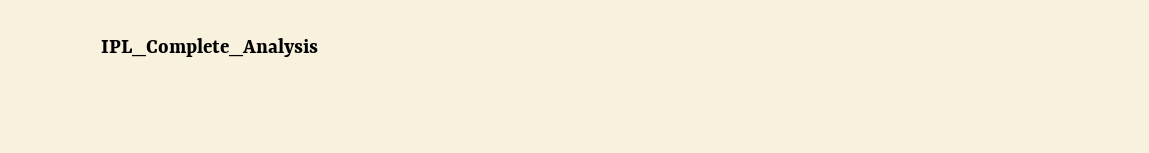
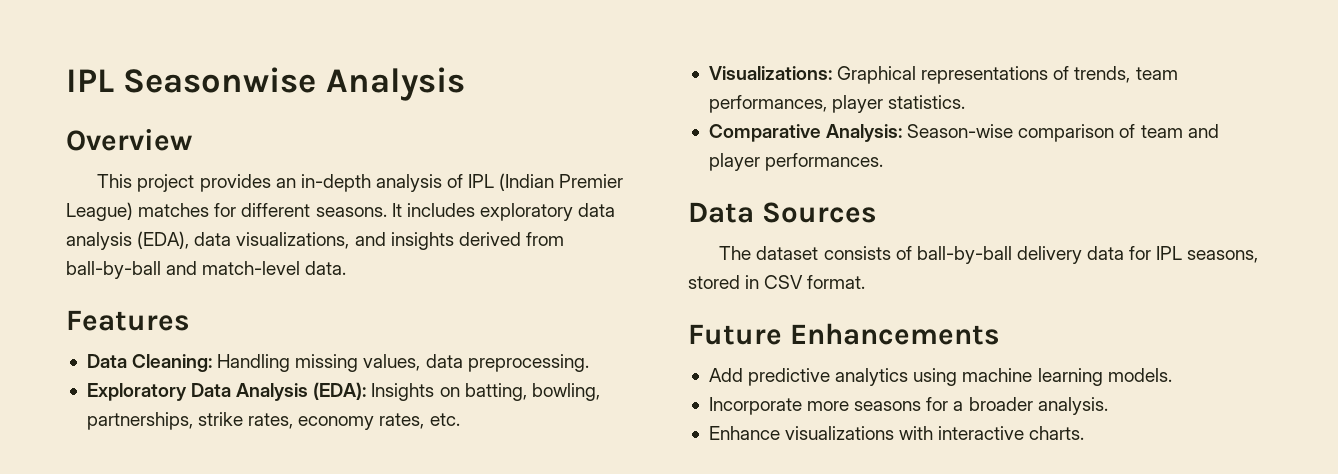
[101,38,318,57] IPL_Complete_Analysis -> [66,67,465,101] [66,129,192,151] [97,173,624,192] [66,202,616,221] [66,231,564,250] [66,261,347,279] [66,310,190,331] [86,354,589,372] [86,382,600,401] [86,412,460,430] [708,66,1178,84] [708,95,966,113] [708,124,1219,142] [708,153,884,171] [688,202,877,223] [719,246,1259,264] [688,275,866,289] [688,323,1000,345] [708,368,1172,386] [708,397,1108,415] [708,426,1085,440] IPL Seasonwise Analysis // Overview // This project provides an in-depth analysis of IPL (Indian Premier League) matches for different seasons. It includes exploratory data analysis (EDA), data visualizations, and insights derived from ball-by-ball and match-level data. // Features // Data Cleaning: Handling missing values, data preprocessing. // Exploratory Data Analysis (EDA): Insights on batting, bowling, partnerships, strike rates, economy rates, etc. // Visualizations: Graphical representations of trends, team performances, player statistics. // Comparative Analysis: Season-wise comparison of team and player performances. // Data Sources // The dataset consists of ball-by-ball delivery data for IPL seasons, stored in CSV format. // Future Enhancements // Add predictive analytics using machine learning models. // Incorporate more seasons for a broader analysis. // Enhance visualizations with interactive charts.

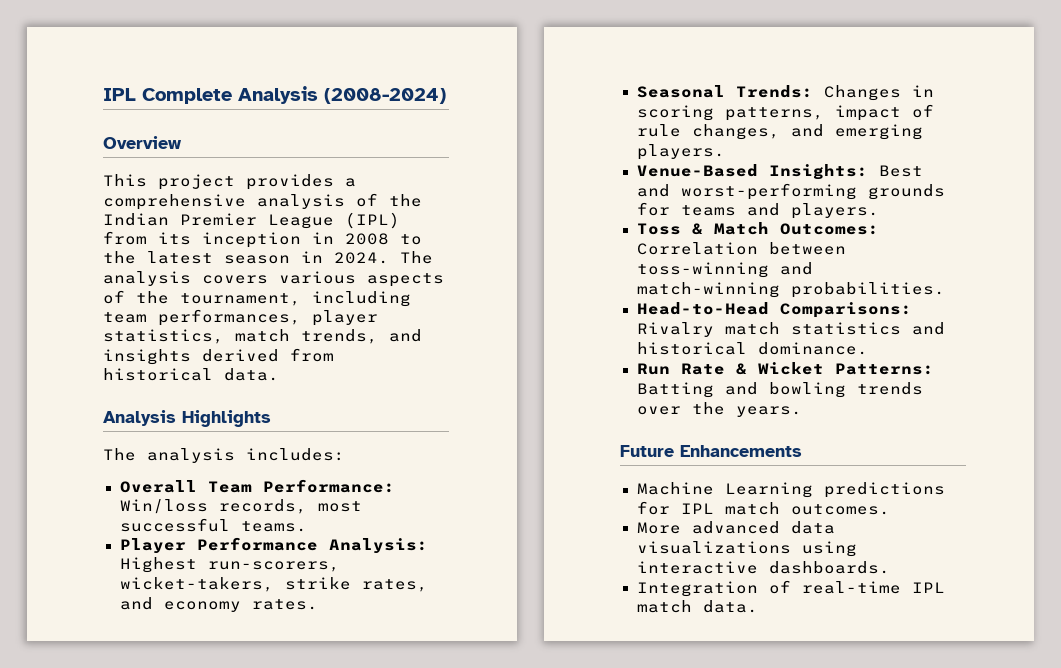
[66,67,465,101] IPL Seasonwise Analysis -> [103,86,446,104] IPL Complete Analysis (2008-2024)
[275,173,624,192] [66,202,616,221] [66,231,564,250] [66,261,347,279] [66,310,190,331] [86,354,589,372] [86,382,600,401] [86,412,460,430] [708,66,1178,84] [708,95,966,113] [708,124,1219,142] [708,153,884,171] [688,202,877,223] [719,246,1259,264] [688,275,866,289] [688,323,1000,345] [708,368,1172,386] [708,397,1108,415] [708,426,1085,440] an in-depth analysis of IPL (Indian Premier League) matches for different seasons. It includes exploratory data analysis (EDA), data visualizations, and insights derived from ball-by-ball and match-level data. // Features // Data Cleaning: Handling missing values, data preprocessing. // Exploratory Data Analysis (EDA): Insights on batting, bowling, partnerships, strike rates, economy rates, etc. // Visualizations: Graphical representations of trends, team performances, player statistics. // Comparative Analysis: Season-wise comparison of team and player performances. // Data Sources // The dataset consists of ball-by-ball delivery data for IPL seasons, stored in CSV format. // Future Enhancements // Add predictive analytics using machine learning models. // Incorporate more seasons for a broader analysis. // Enhance visualizations with interactive charts. -> [345,178,356,187] [103,193,422,210] [103,212,400,229] [103,231,422,248] [103,251,433,264] [103,271,444,287] [103,290,411,307] [103,309,378,326] [103,329,422,344] [103,348,334,365] [103,368,279,381] [103,410,271,427] [103,448,345,463] [119,479,395,493] [119,499,362,514] [119,518,307,532] [119,537,428,554] [119,557,340,573] [119,577,428,592] [119,597,318,612] [636,85,934,101] [636,104,934,121] [636,124,923,140] [636,144,725,160] [636,164,923,180] [636,183,945,200] [636,202,879,219] [636,222,879,235] [636,242,846,255] [636,262,813,278] [636,282,945,298] [636,302,912,318] [636,322,945,337] [636,342,868,355] [636,362,934,375] [636,382,923,398] [636,402,802,417] [620,445,802,457] [636,482,945,498] [636,501,890,515] [636,521,835,534] [636,541,857,557] [636,561,890,574] [636,580,945,597] [636,600,758,613] a comprehensive analysis of the Indian Premier League (IPL) from its inception in 2008 to the latest season in 2024. The analysis covers various aspects of the tournament, including team performances, player statistics, match trends, and insights derived from historical data. // Analysis Highlights // The analysis includes: // Overall Team Performance: Win/loss records, most successful teams. // Player Performance Analysis: Highest run-scorers, wicket-takers, strike rates, and economy rates. // Seasonal Trends: Changes in scoring patterns, impact of rule changes, and emerging players. // Venue-Based Insights: Best and worst-performing grounds for teams and players. // Toss & Match Outcomes: Correlation between toss-winning and match-winning probabilities. // Head-to-Head Comparisons: Rivalry match statistics and historical dominance. // Run Rate & Wicket Patterns: Batting and bowling trends over the years. // Future Enhancements // Machine Learning predictions for IPL match outcomes. // More advanced data visualizations using interactive dashboards. // Integration of real-time IPL match data.

